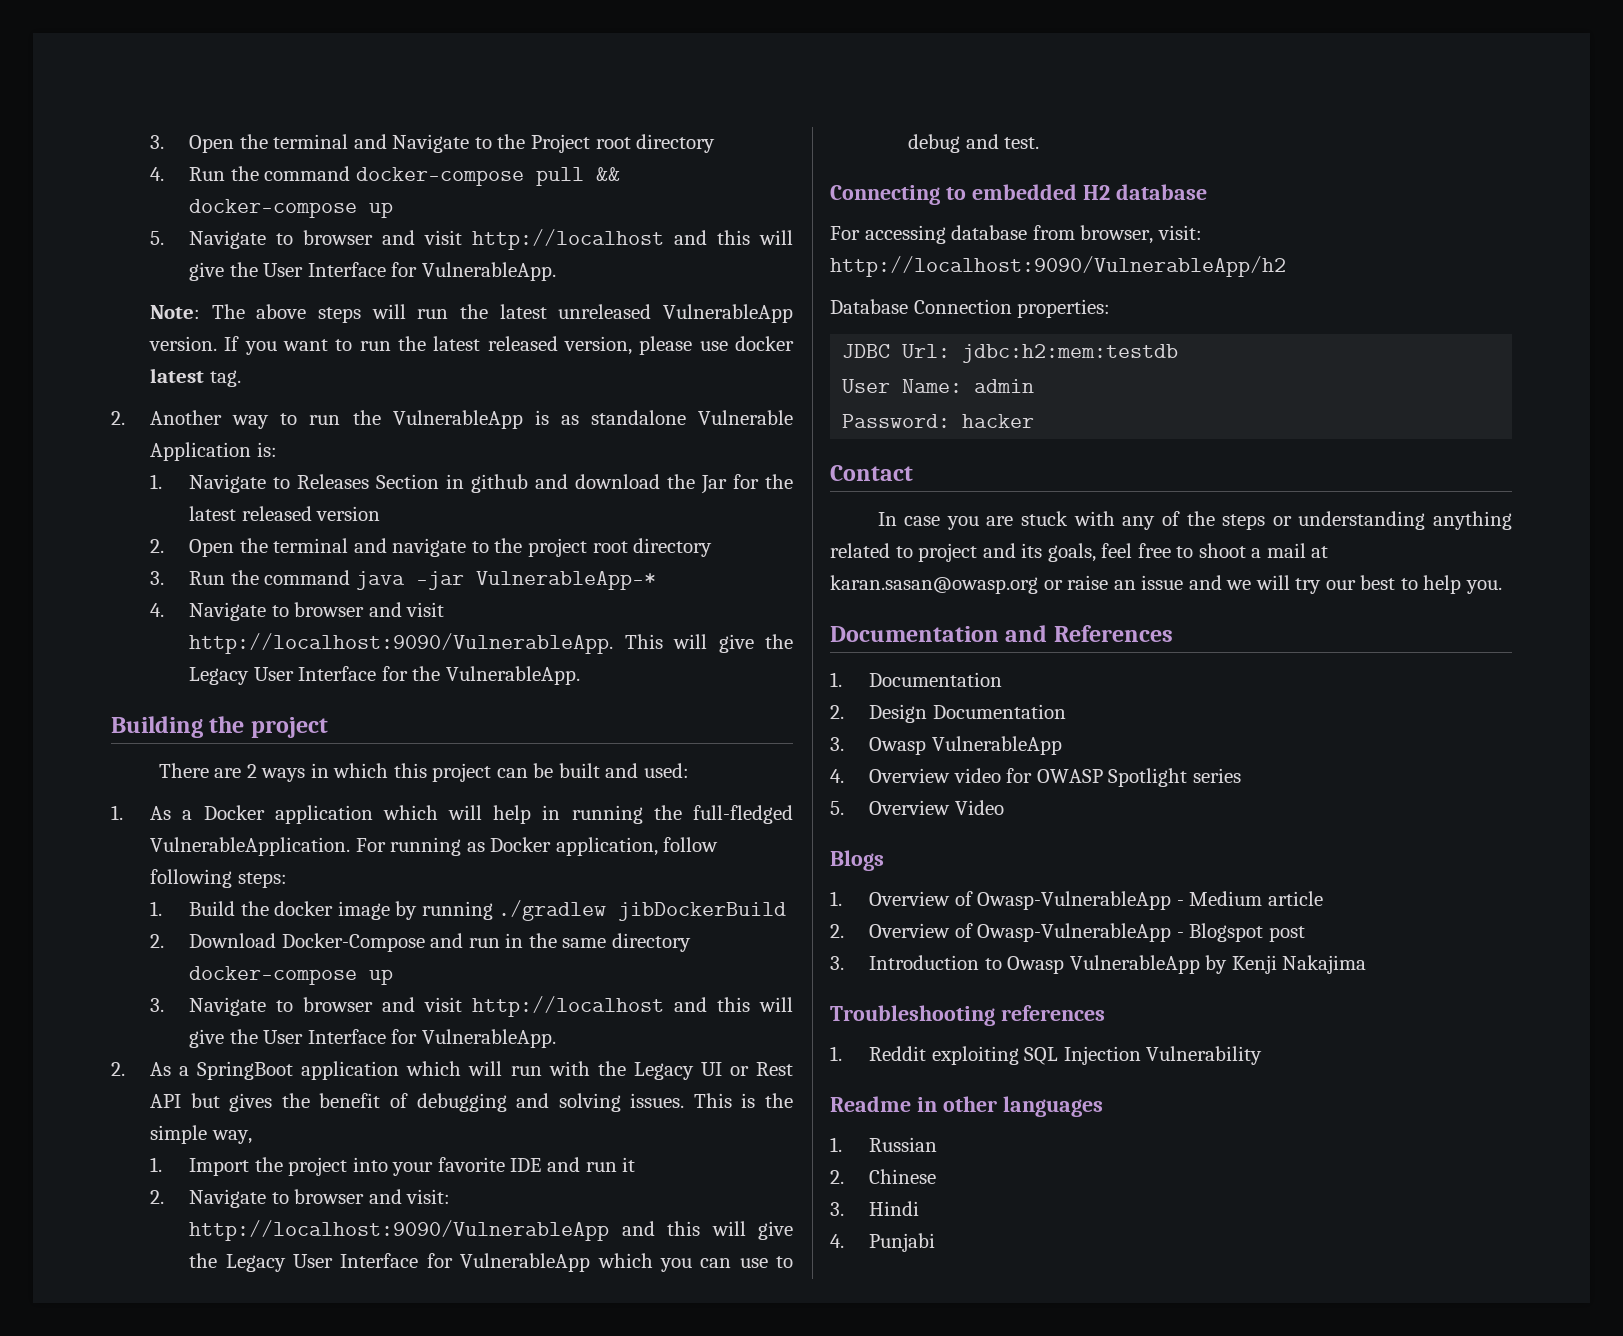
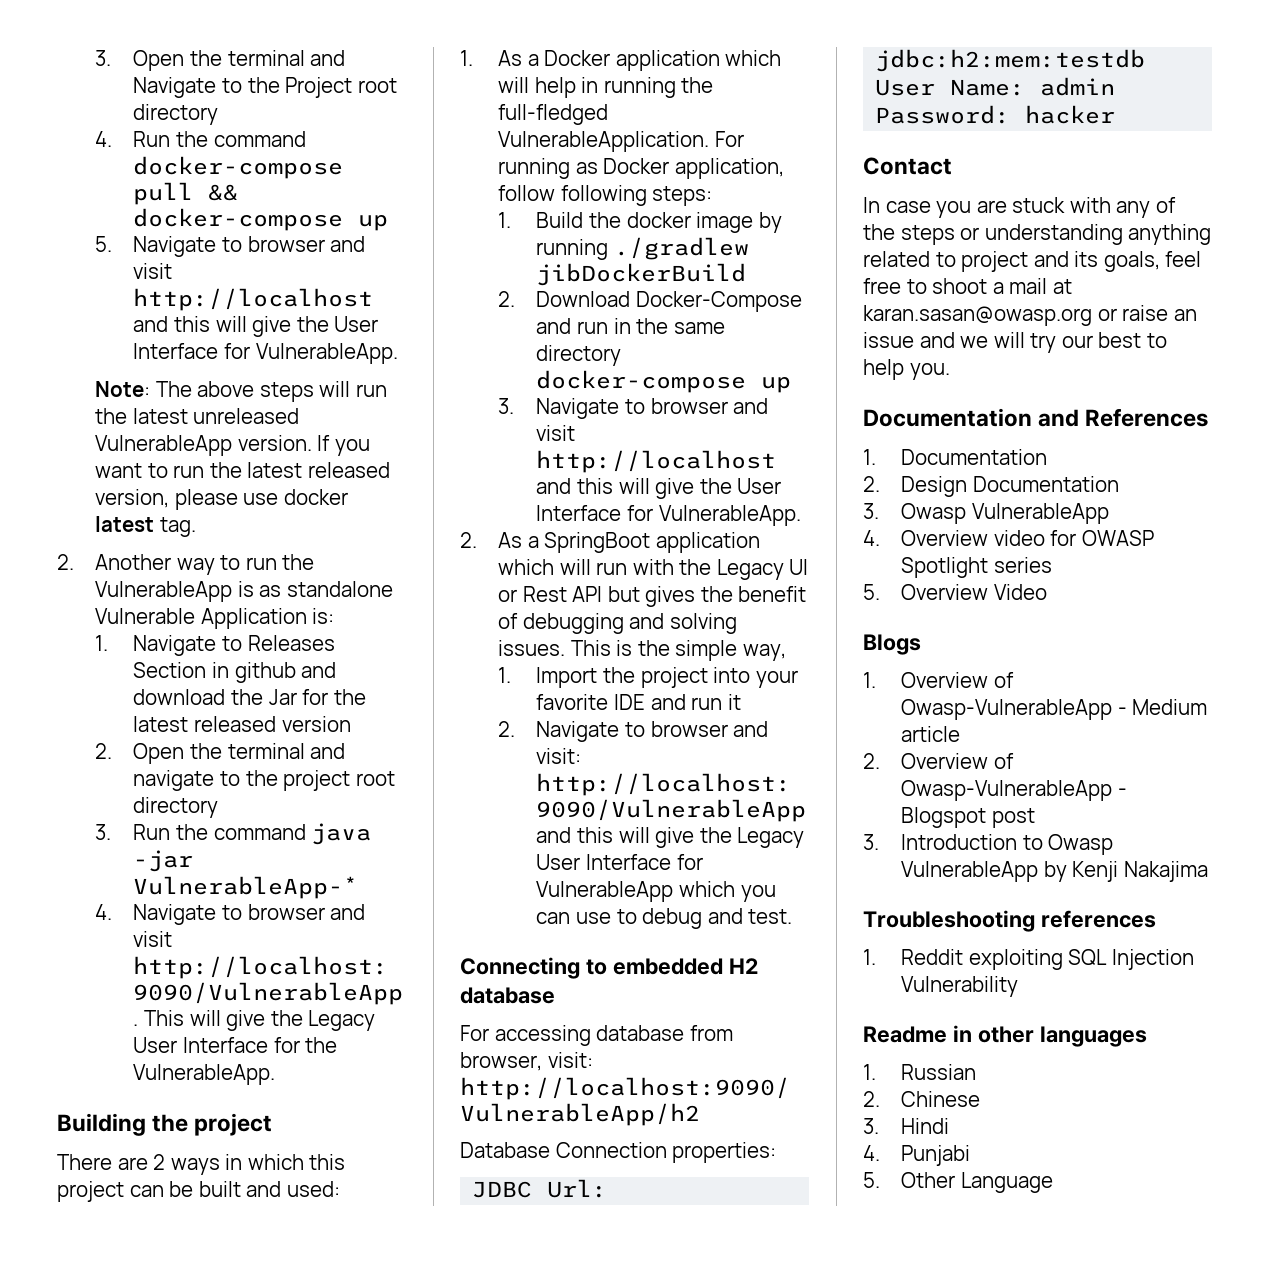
(936, 1242) none -> [863,1172,1053,1193] // 5. Other Language

